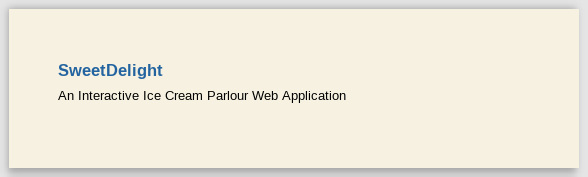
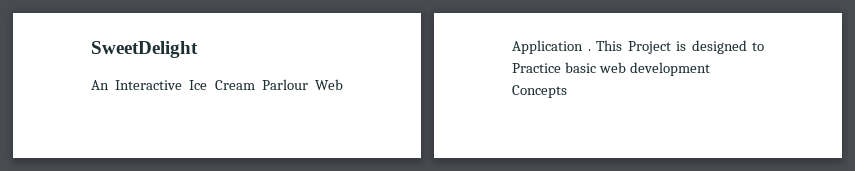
(346, 97) none -> [587,40,764,54] [512,62,710,76] [512,85,567,98] . This Project is designed to Practice basic web development Concepts

